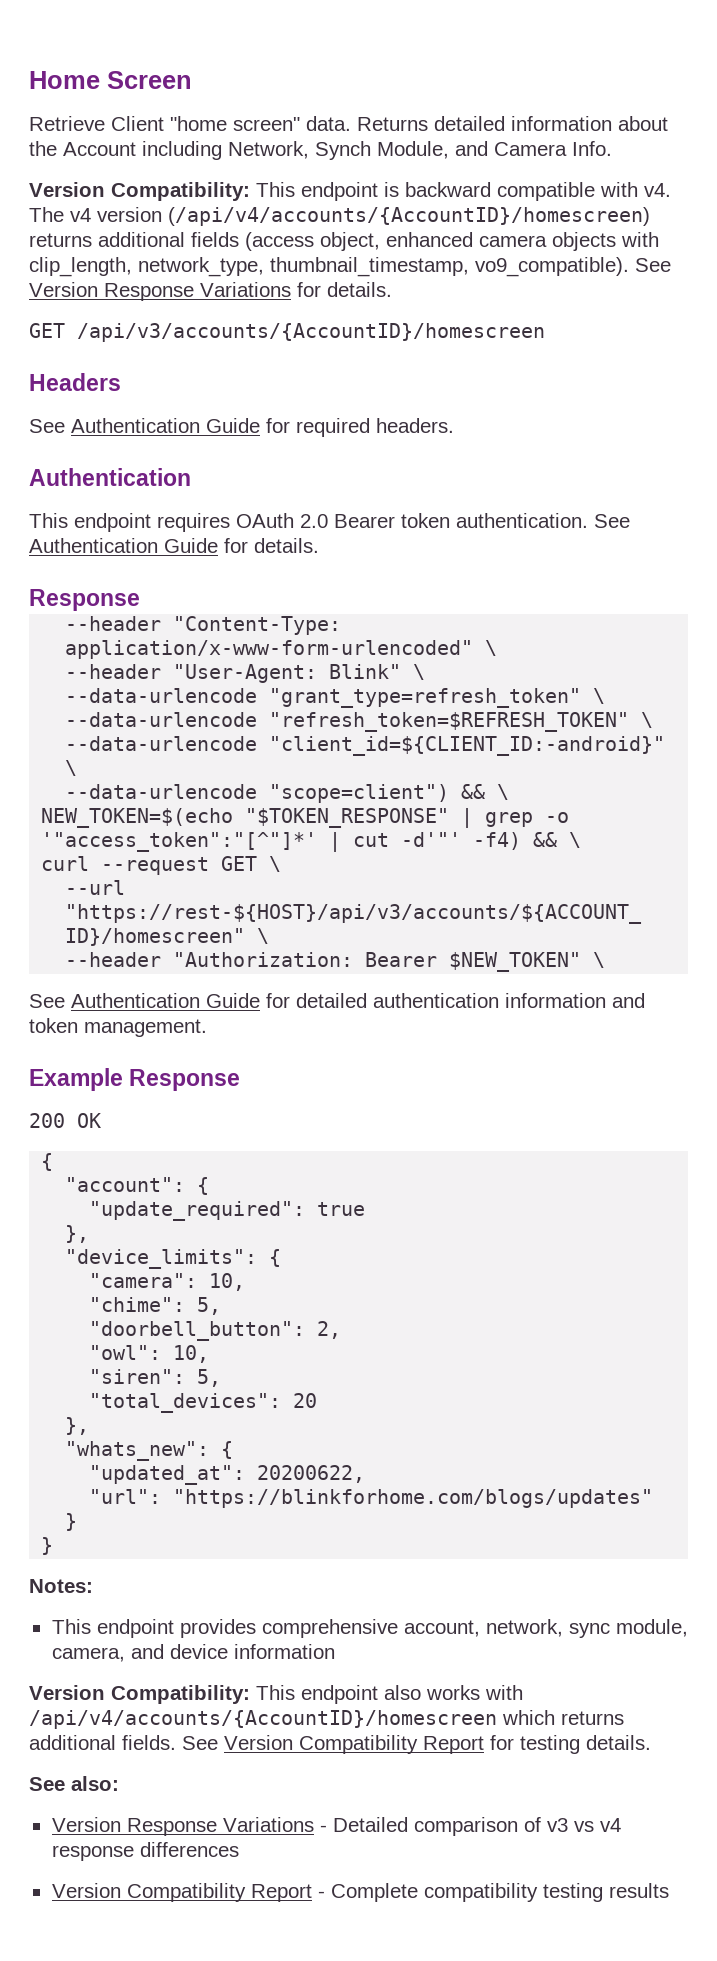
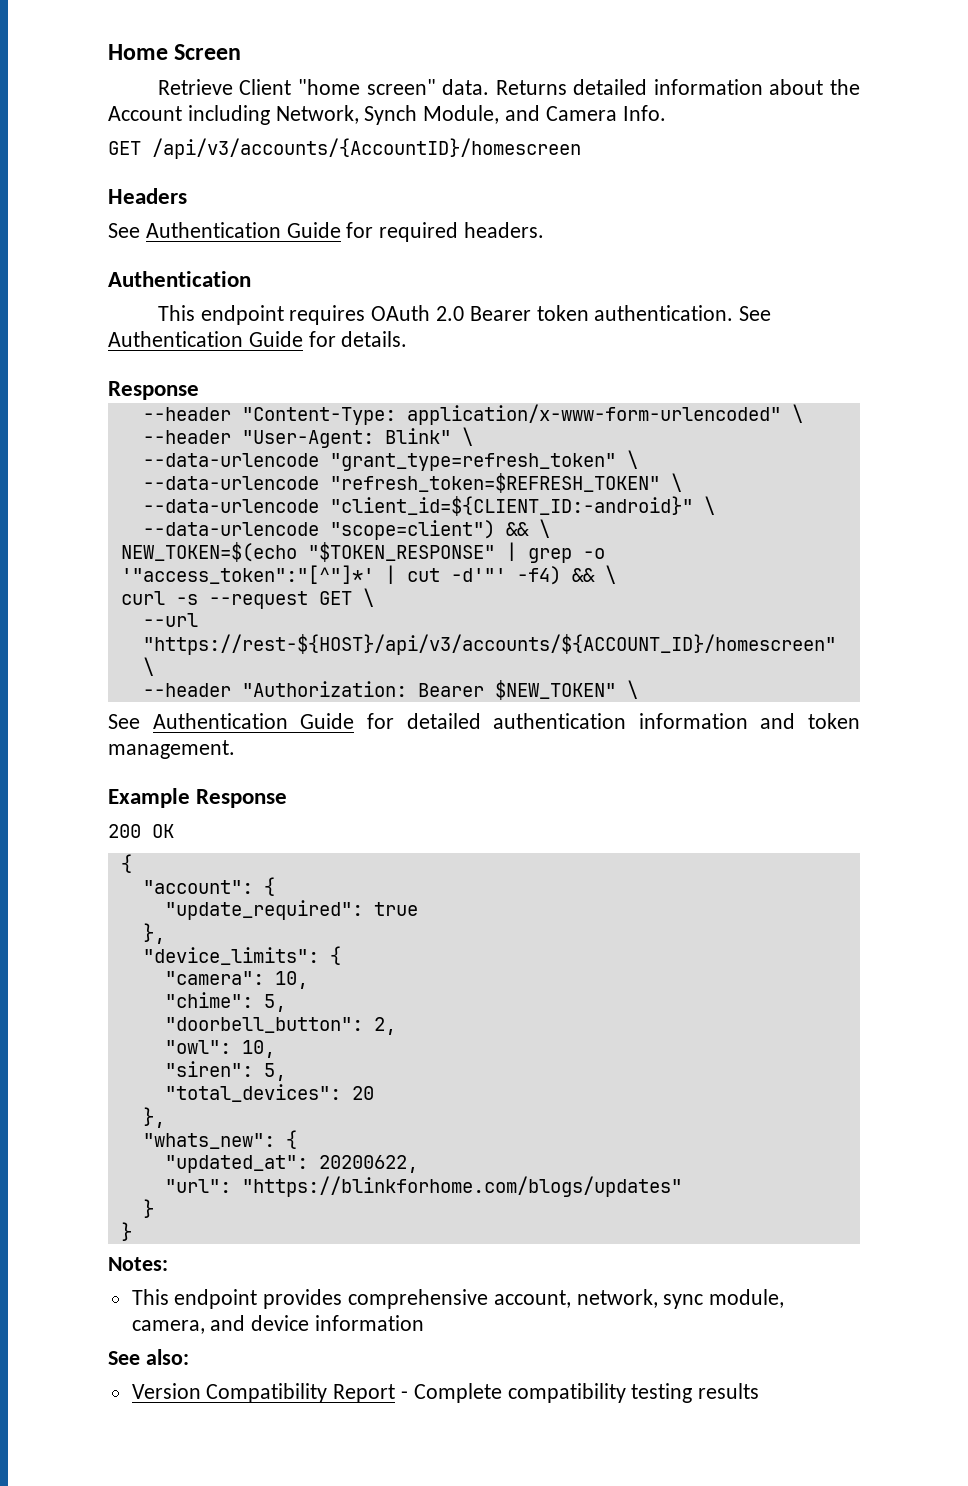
[29,182,671,201] [29,207,650,226] [29,232,659,251] [29,257,671,277] [29,282,392,301] // Version Compatibility: This endpoint is backward compatible with v4. The v4 version (/api/v4/accounts/{AccountID}/homescreen) returns additional fields (access object, enhanced camera objects with clip_length, network_type, thumbnail_timestamp, vo9_compatible). See Version Response Variations for details. -> (666, 113) none
(90, 863) none -> [175,594,198,605] -s
[29,1685,523,1704] [29,1710,624,1729] [29,1735,651,1754] [29,1776,119,1791] [51,1817,621,1836] [51,1842,239,1861] Version Compatibility: This endpoint also works with /api/v4/accounts/{AccountID}/homescreen which returns additional fields. See Version Compatibility Report for testing details. // See also: // Version Response Variations - Detailed comparison of v3 vs v4 response differences -> [108,1349,189,1365] See also:

